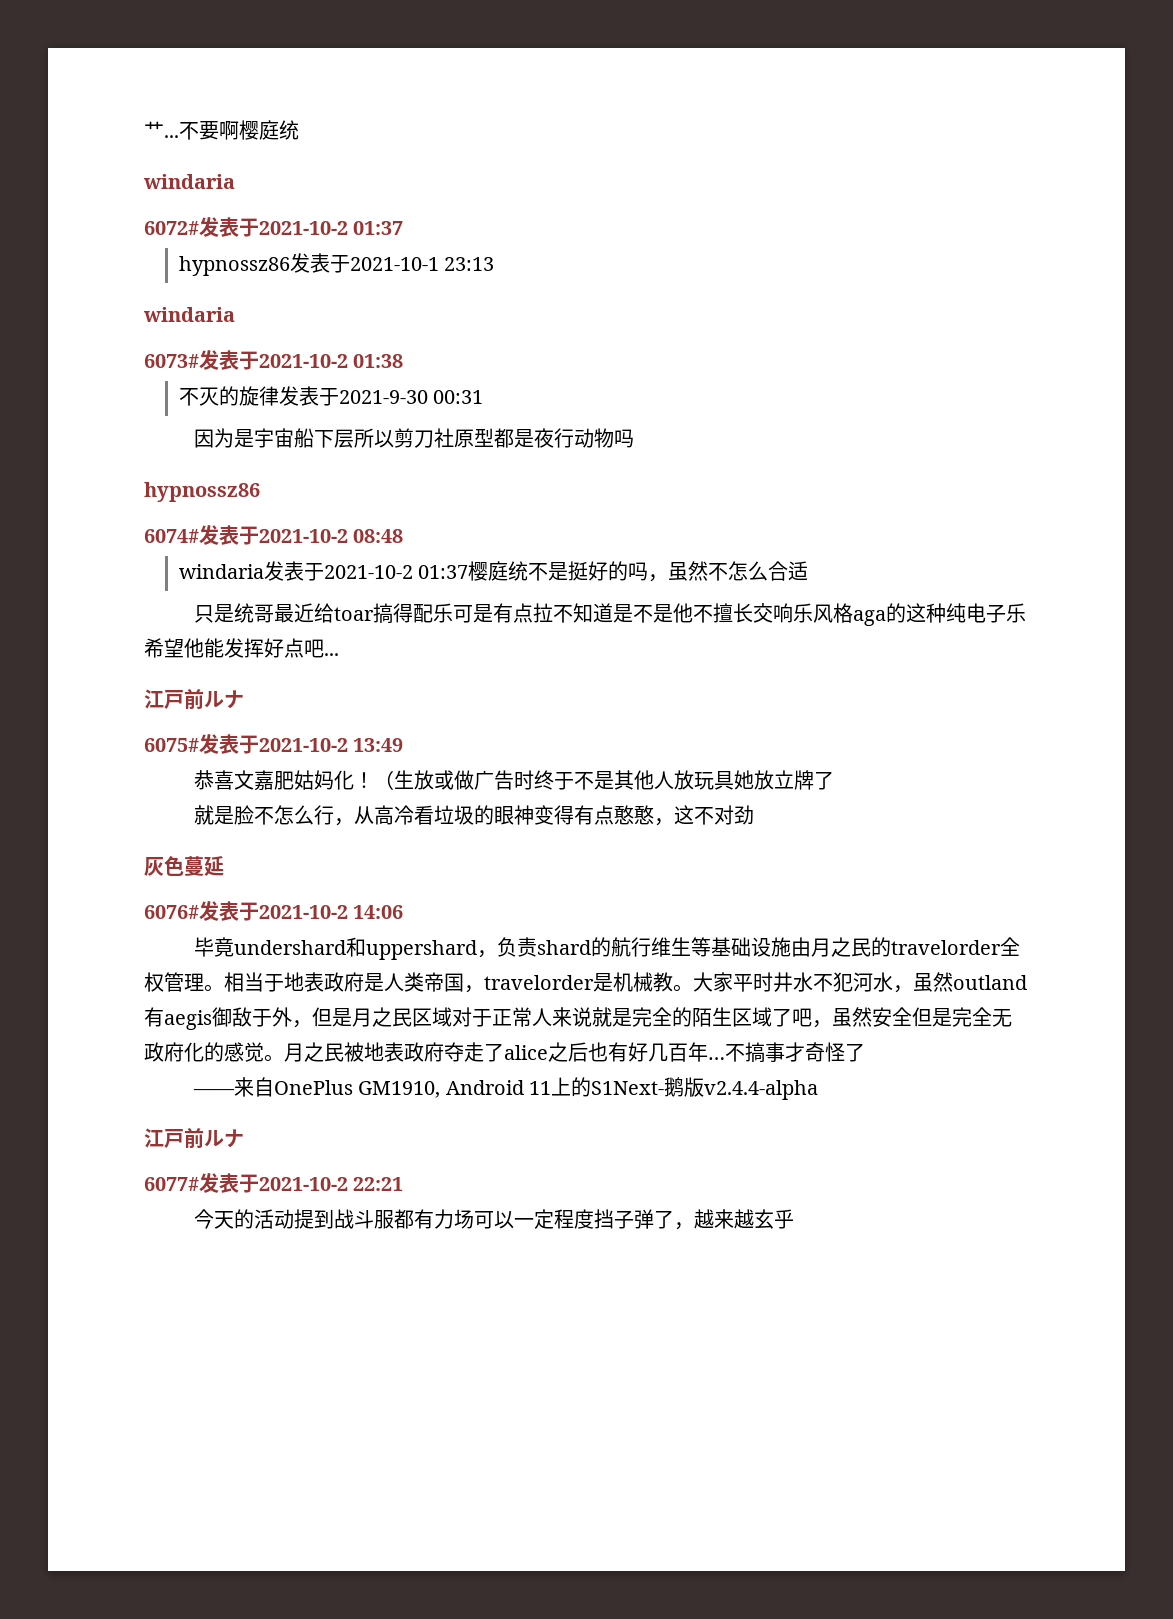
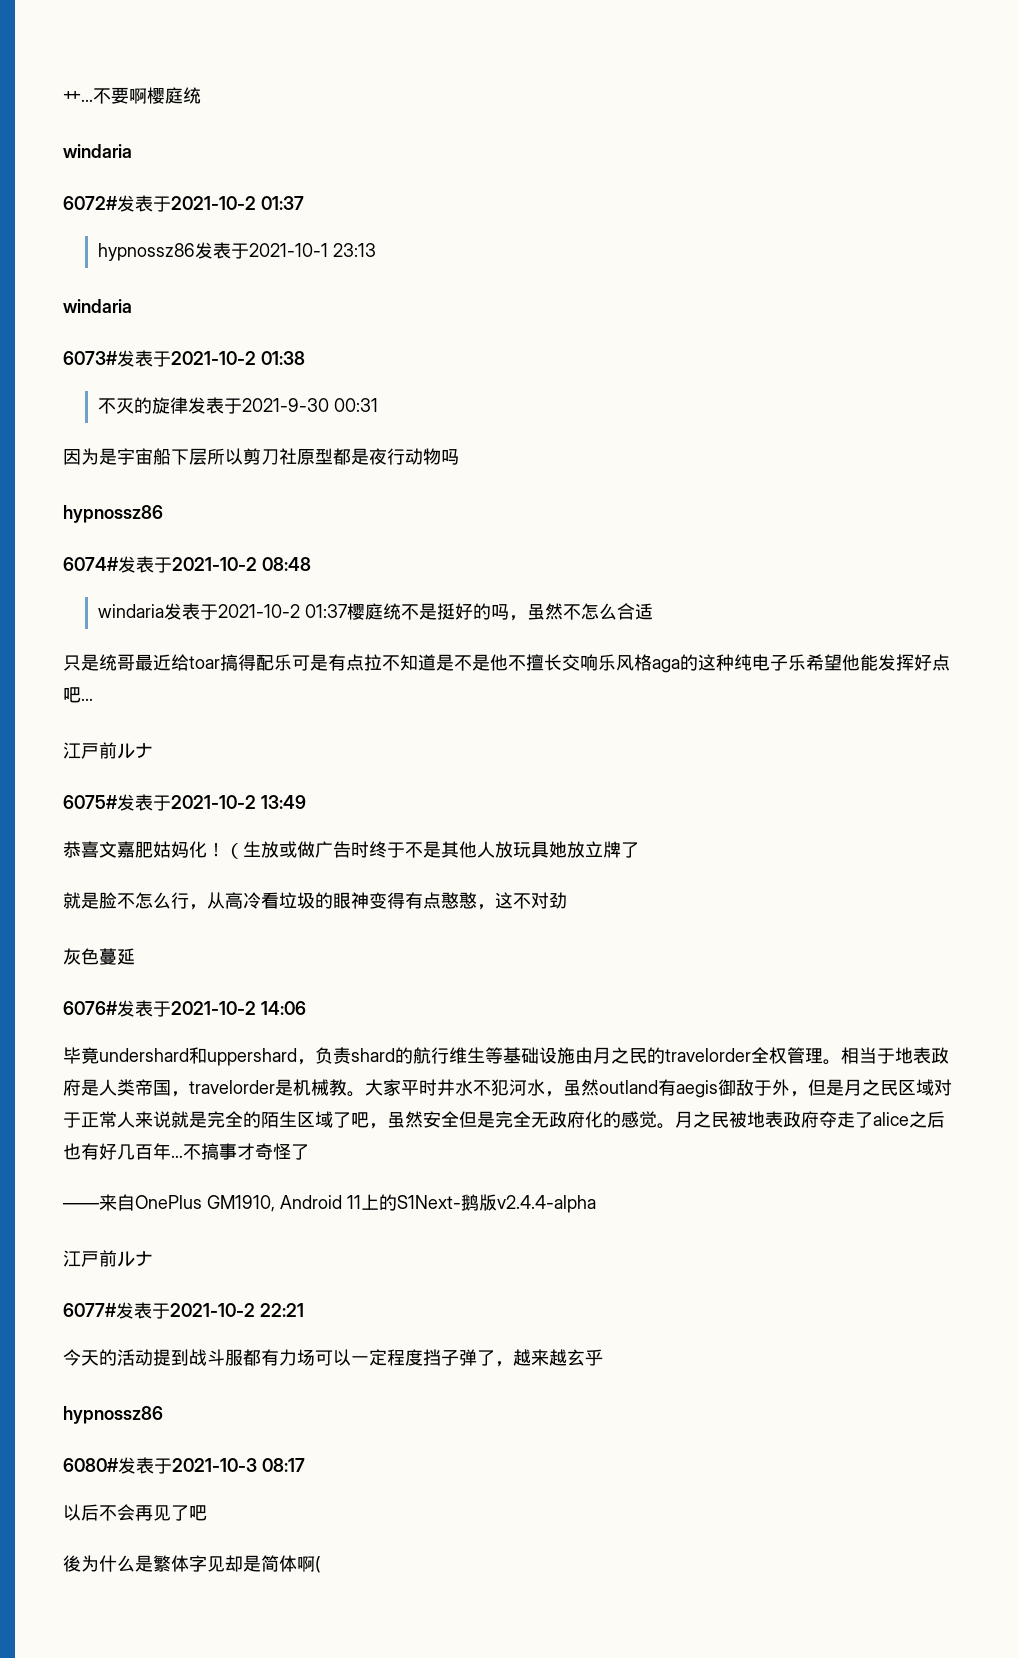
(794, 1219) none -> [63,1406,163,1424] [63,1457,305,1474] [63,1504,207,1521] [63,1555,320,1573] // hypnossz86 // 6080#发表于2021-10-3 08:17 // 以后不会再见了吧 // 後为什么是繁体字见却是简体啊(

